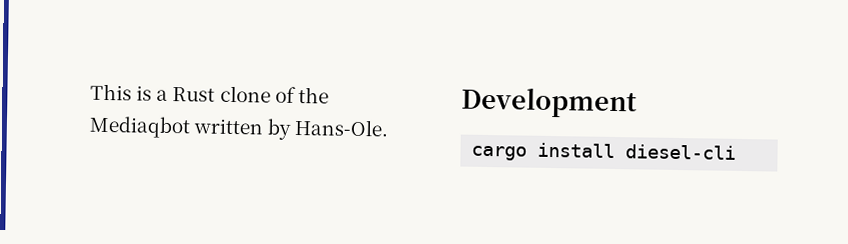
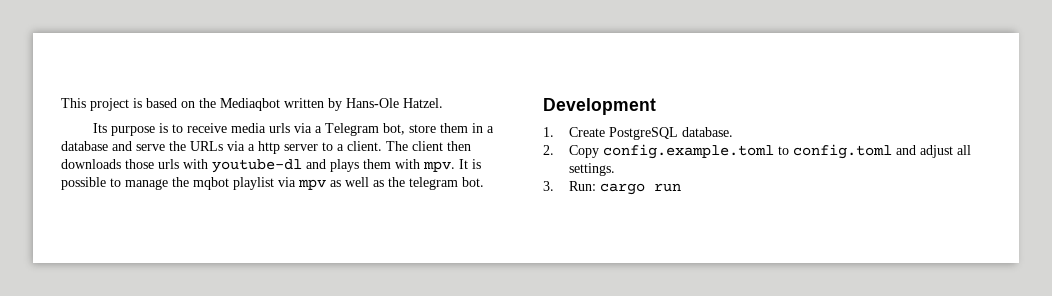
[136,85,329,104] [89,115,390,140] [461,87,637,119] [471,142,737,161] is a Rust clone of the Mediaqbot written by Hans-Ole. // Development // cargo install diesel-cli -> [90,98,443,111] [92,123,494,136] [61,141,471,154] [61,159,481,173] [61,177,484,190] [543,98,656,115] [543,127,734,140] [543,144,972,159] [569,163,616,176] [543,181,682,195] project is based on the Mediaqbot written by Hans-Ole Hatzel. // Its purpose is to receive media urls via a Telegram bot, store them in a database and serve the URLs via a http server to a client. The client then downloads those urls with youtube-dl and plays them with mpv. It is possible to manage the mqbot playlist via mpv as well as the telegram bot. // Development // 1. Create PostgreSQL database. // 2. Copy config.example.toml to config.toml and adjust all settings. // 3. Run: cargo run

